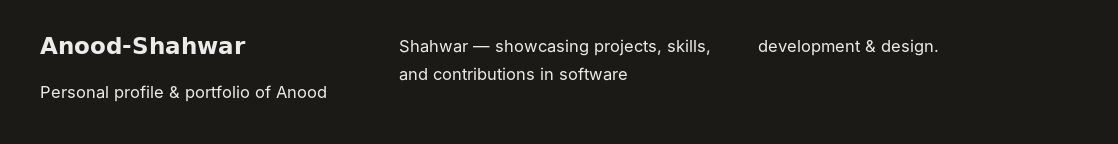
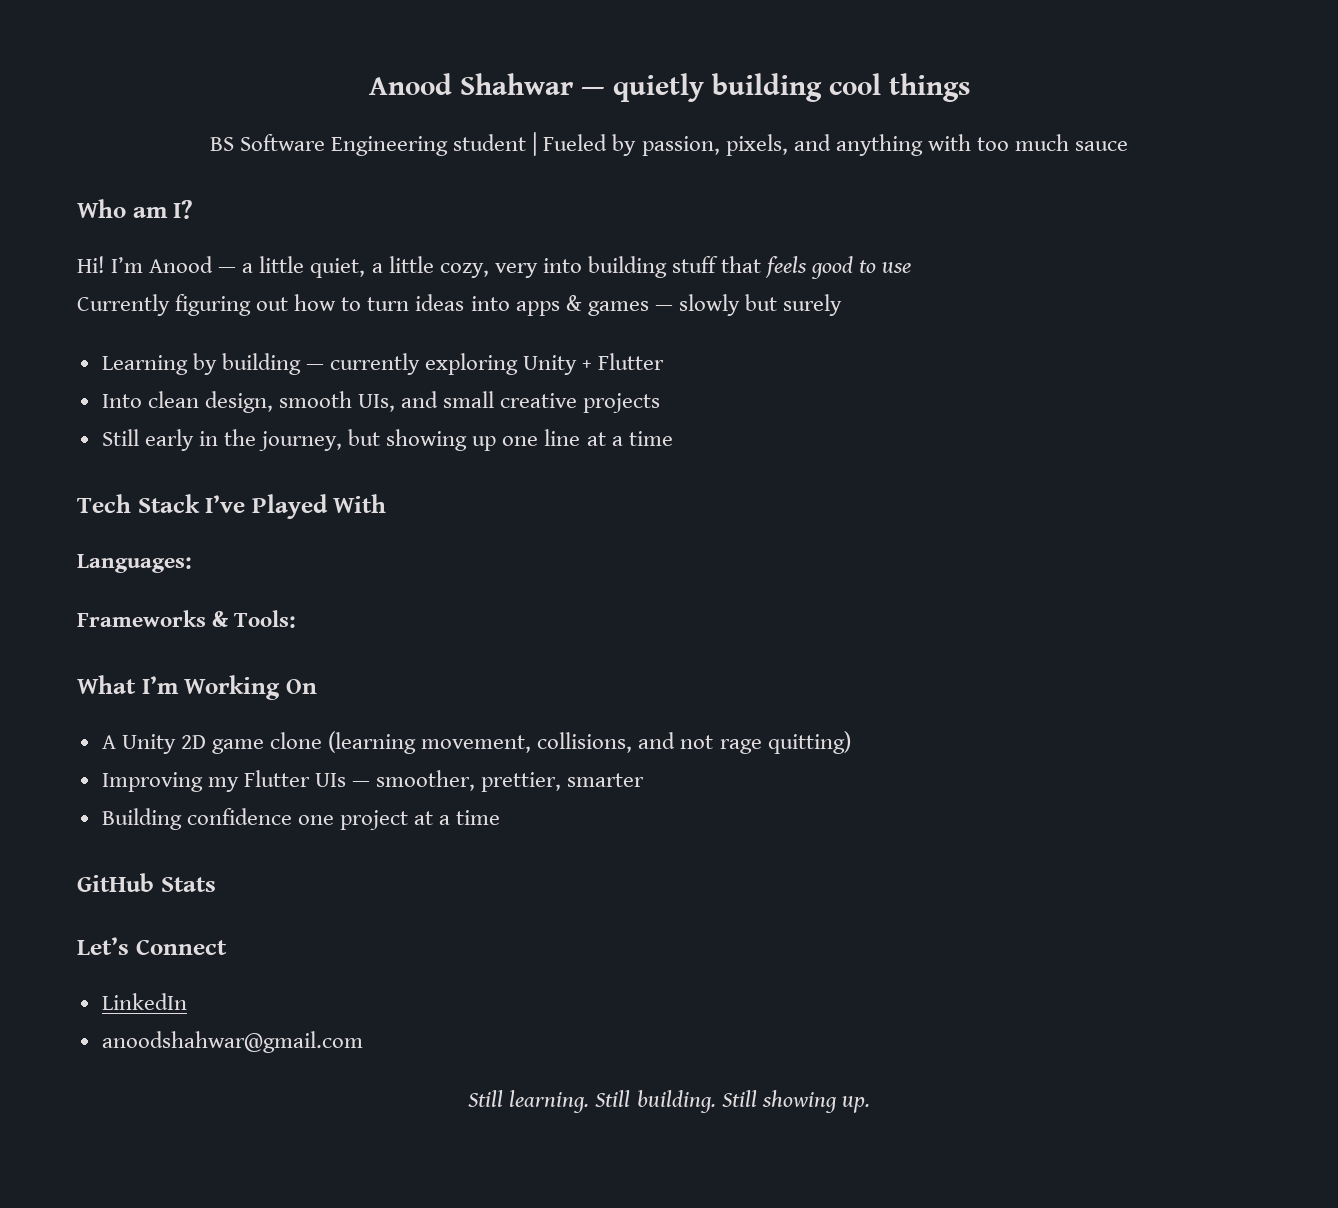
[40,37,246,54] [40,85,327,102] [399,39,711,56] [399,67,628,81] [758,39,939,56] Anood-Shahwar // Personal profile & portfolio of Anood Shahwar — showcasing projects, skills, and contributions in software development & design. -> [368,73,970,102] [209,132,1129,156] [77,199,194,219] [77,256,912,279] [77,294,843,316] [101,353,665,375] [101,391,661,413] [101,429,673,451] [77,494,387,519] [77,554,192,573] [77,610,297,628] [77,675,317,700] [101,731,851,754] [101,770,645,792] [101,808,501,830] [77,873,216,892] [77,937,227,955] [101,993,187,1010] [101,1031,363,1053] [468,1090,870,1113] Anood Shahwar — quietly building cool things // BS Software Engineering student | Fueled by passion, pixels, and anything with too much sauce // Who am I? // Hi! I’m Anood — a little quiet, a little cozy, very into building stuff that feels good to use // Currently figuring out how to turn ideas into apps & games — slowly but surely // Learning by building — currently exploring Unity + Flutter // Into clean design, smooth UIs, and small creative projects // Still early in the journey, but showing up one line at a time // Tech Stack I’ve Played With // Languages: // Frameworks & Tools: // What I’m Working On // A Unity 2D game clone (learning movement, collisions, and not rage quitting) // Improving my Flutter UIs — smoother, prettier, smarter // Building confidence one project at a time // GitHub Stats // Let’s Connect // LinkedIn // anoodshahwar@gmail.com // Still learning. Still building. Still showing up.

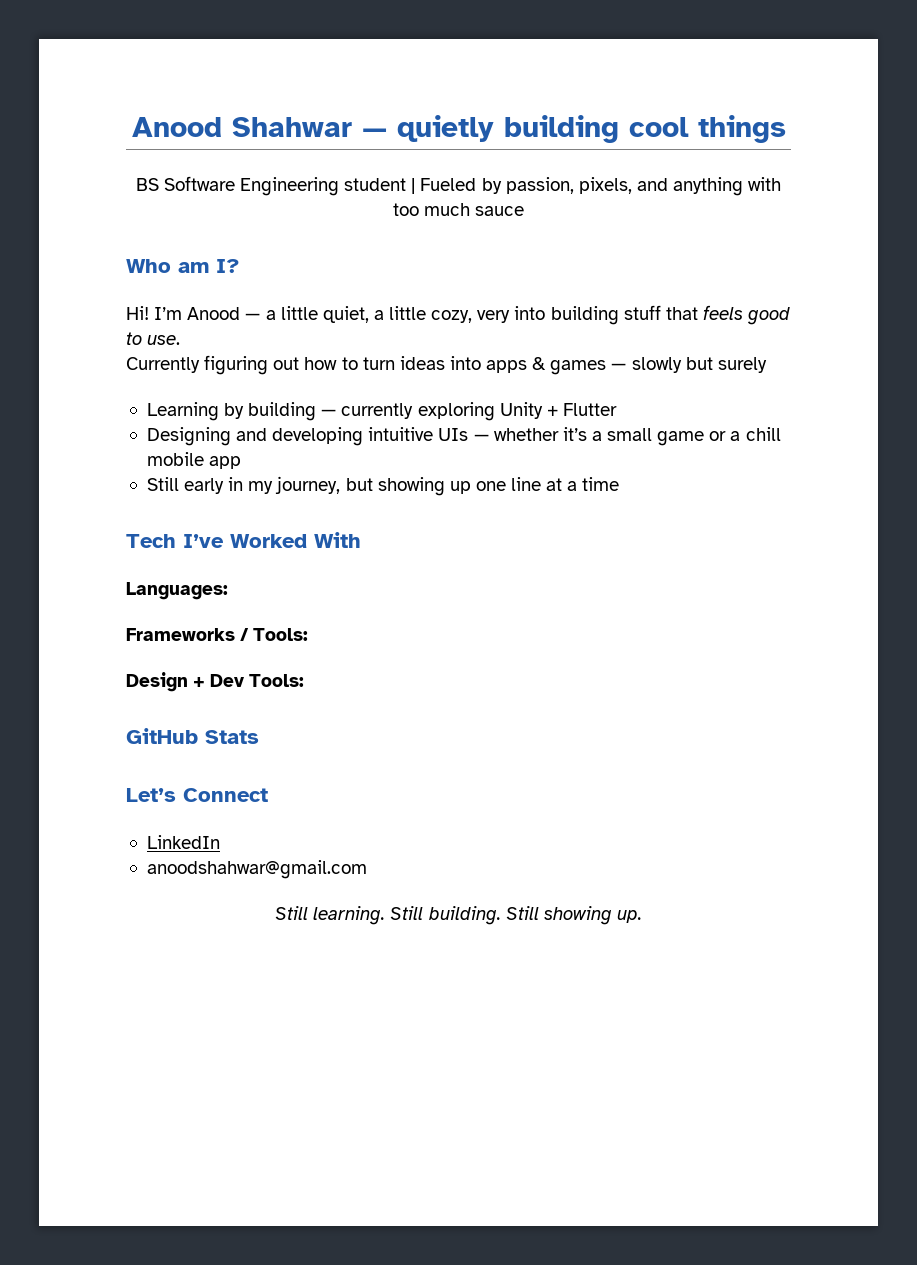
[882,262,912,273] use -> [147,335,181,345] use.
[101,391,661,413] Into clean design, smooth UIs, and small creative projects -> [146,427,781,446] [146,452,242,469] Designing and developing intuitive UIs — whether it’s a small game or a chill mobile app
[223,429,256,446] the -> [248,481,274,494] my
[137,494,328,519] Stack I’ve Played -> [183,534,307,548] I’ve Worked
[212,610,297,628] [77,675,317,700] [101,731,851,754] [101,770,645,792] [101,808,501,830] & Tools: // What I’m Working On // A Unity 2D game clone (learning movement, collisions, and not rage quitting) // Improving my Flutter UIs — smoother, prettier, smarter // Building confidence one project at a time -> [240,628,309,641] [126,672,305,692] / Tools: // Design + Dev Tools:

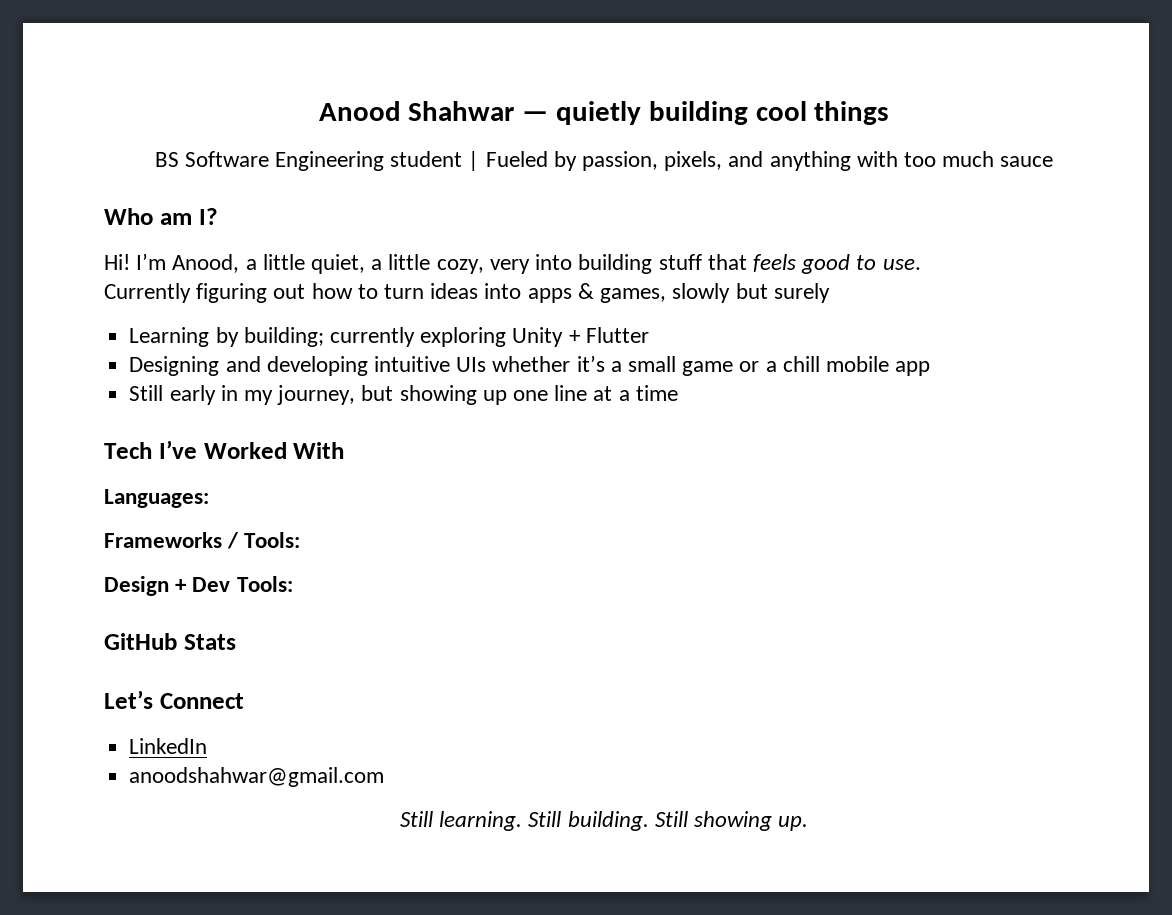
[187,307,261,320] Anood — -> [172,254,240,273] Anood,
[550,360,627,375] games — -> [600,288,667,303] games,
[248,402,337,421] building — -> [243,327,324,347] building;
[473,434,489,441] — -> (487, 364) none

